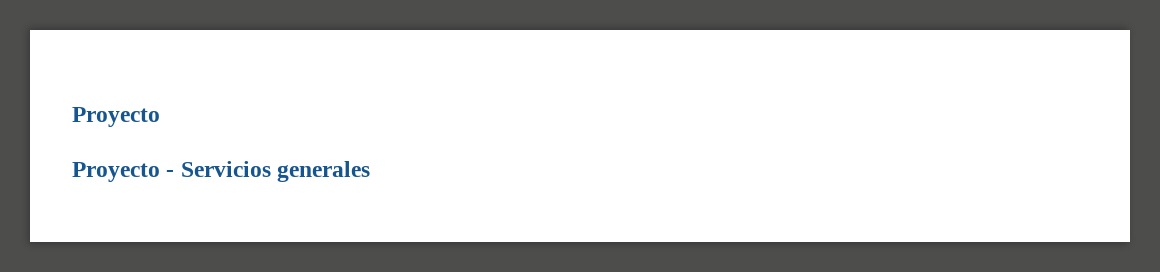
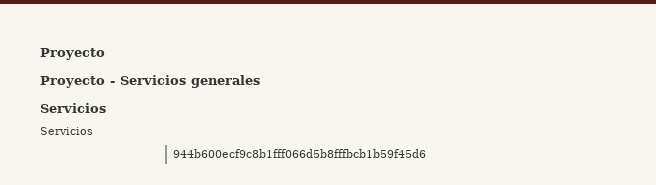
(371, 171) none -> [40,103,106,113] [40,127,93,135] [172,149,426,158] // Servicios // Servicios // 944b600ecf9c8b1fff066d5b8fffbcb1b59f45d6

